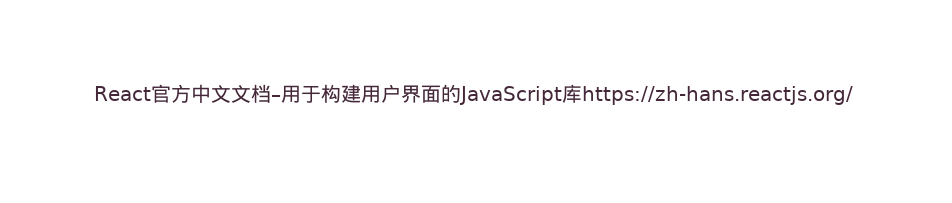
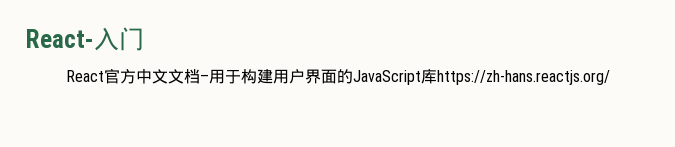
(94, 93) none -> [26,27,144,51] React-入门 //

